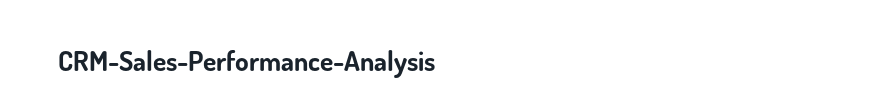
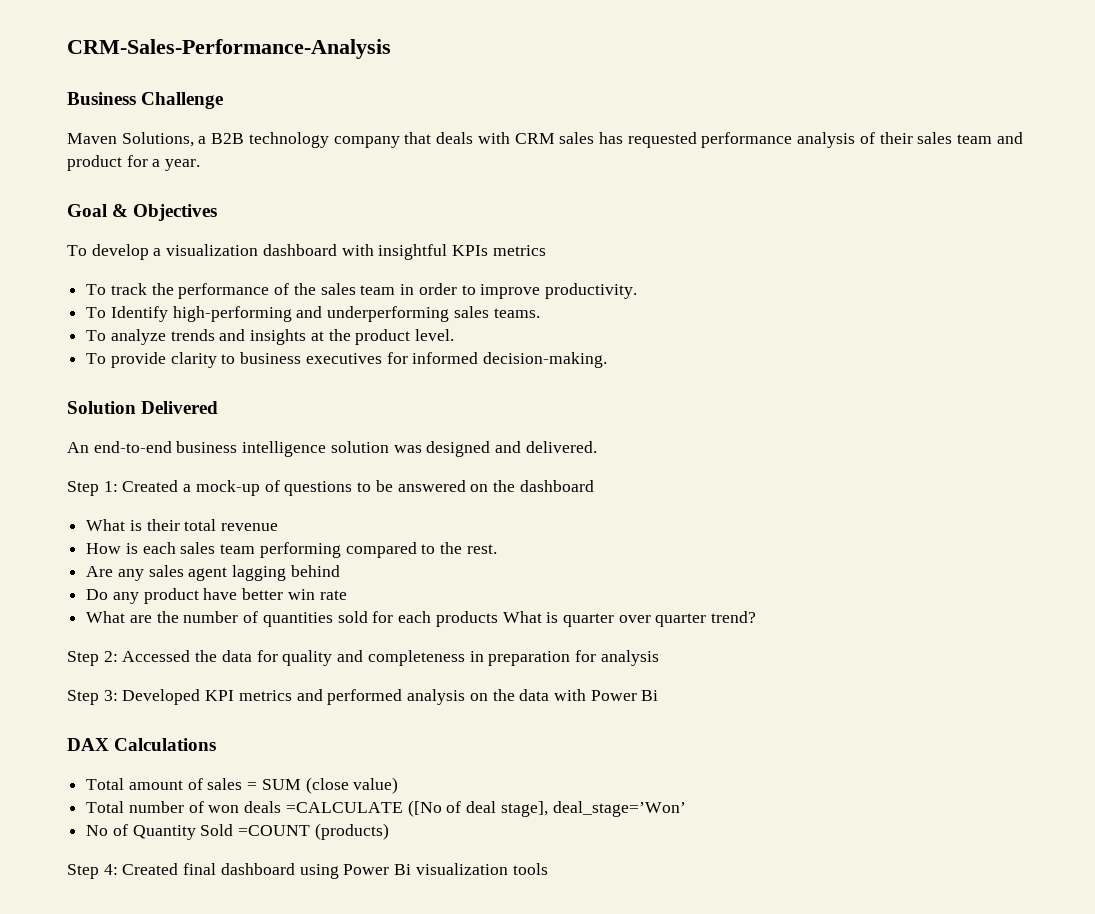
(435, 64) none -> [67,92,224,109] [67,132,1023,148] [67,155,201,171] [67,204,218,221] [67,244,546,260] [86,283,637,299] [86,306,540,322] [86,329,455,345] [86,352,608,368] [67,401,219,414] [67,441,597,457] [67,480,594,496] [86,519,279,531] [86,542,497,558] [86,565,340,581] [86,588,347,604] [86,611,757,627] [67,650,659,666] [67,689,659,705] [67,738,217,751] [86,777,399,794] [86,800,686,817] [86,823,389,840] [67,863,548,879] // Business Challenge // Maven Solutions, a B2B technology company that deals with CRM sales has requested performance analysis of their sales team and product for a year. // Goal & Objectives // To develop a visualization dashboard with insightful KPIs metrics // To track the performance of the sales team in order to improve productivity. // To Identify high-performing and underperforming sales teams. // To analyze trends and insights at the product level. // To provide clarity to business executives for informed decision-making. // Solution Delivered // An end-to-end business intelligence solution was designed and delivered. // Step 1: Created a mock-up of questions to be answered on the dashboard // What is their total revenue // How is each sales team performing compared to the rest. // Are any sales agent lagging behind // Do any product have better win rate // What are the number of quantities sold for each products What is quarter over quarter trend? // Step 2: Accessed the data for quality and completeness in preparation for analysis // Step 3: Developed KPI metrics and performed analysis on the data with Power Bi // DAX Calculations // Total amount of sales = SUM (close value) // Total number of won deals =CALCULATE ([No of deal stage], deal_stage=’Won’ // No of Quantity Sold =COUNT (products) // Step 4: Created final dashboard using Power Bi visualization tools

